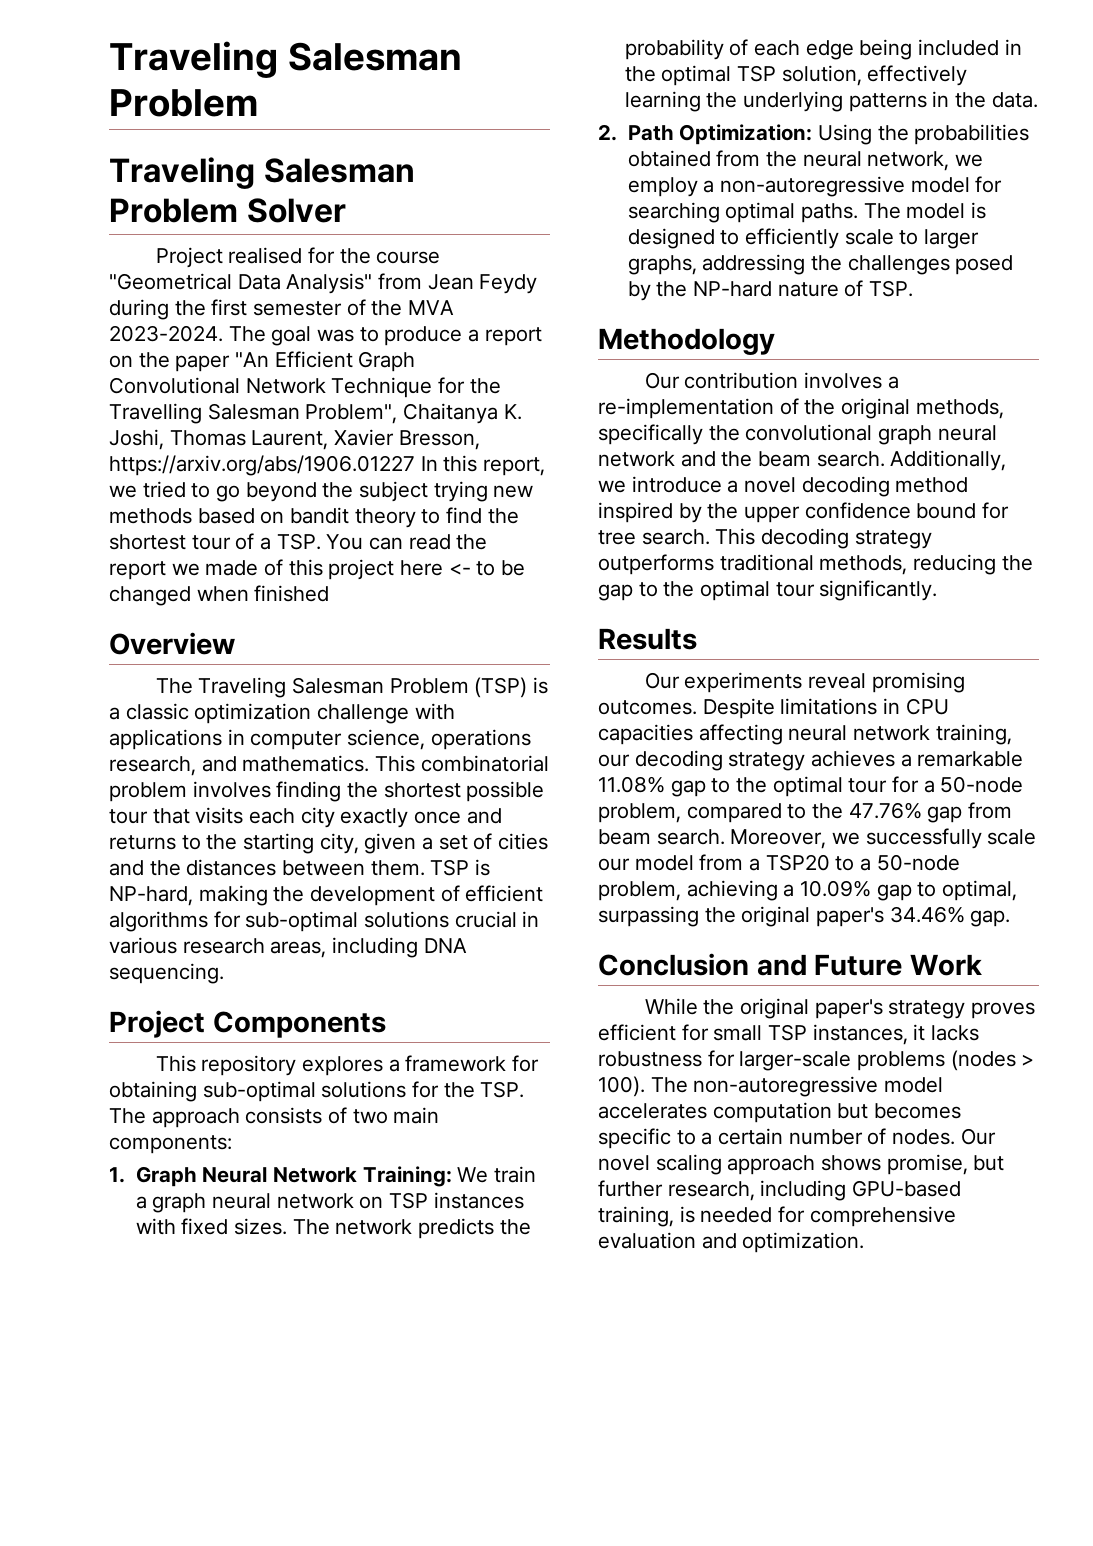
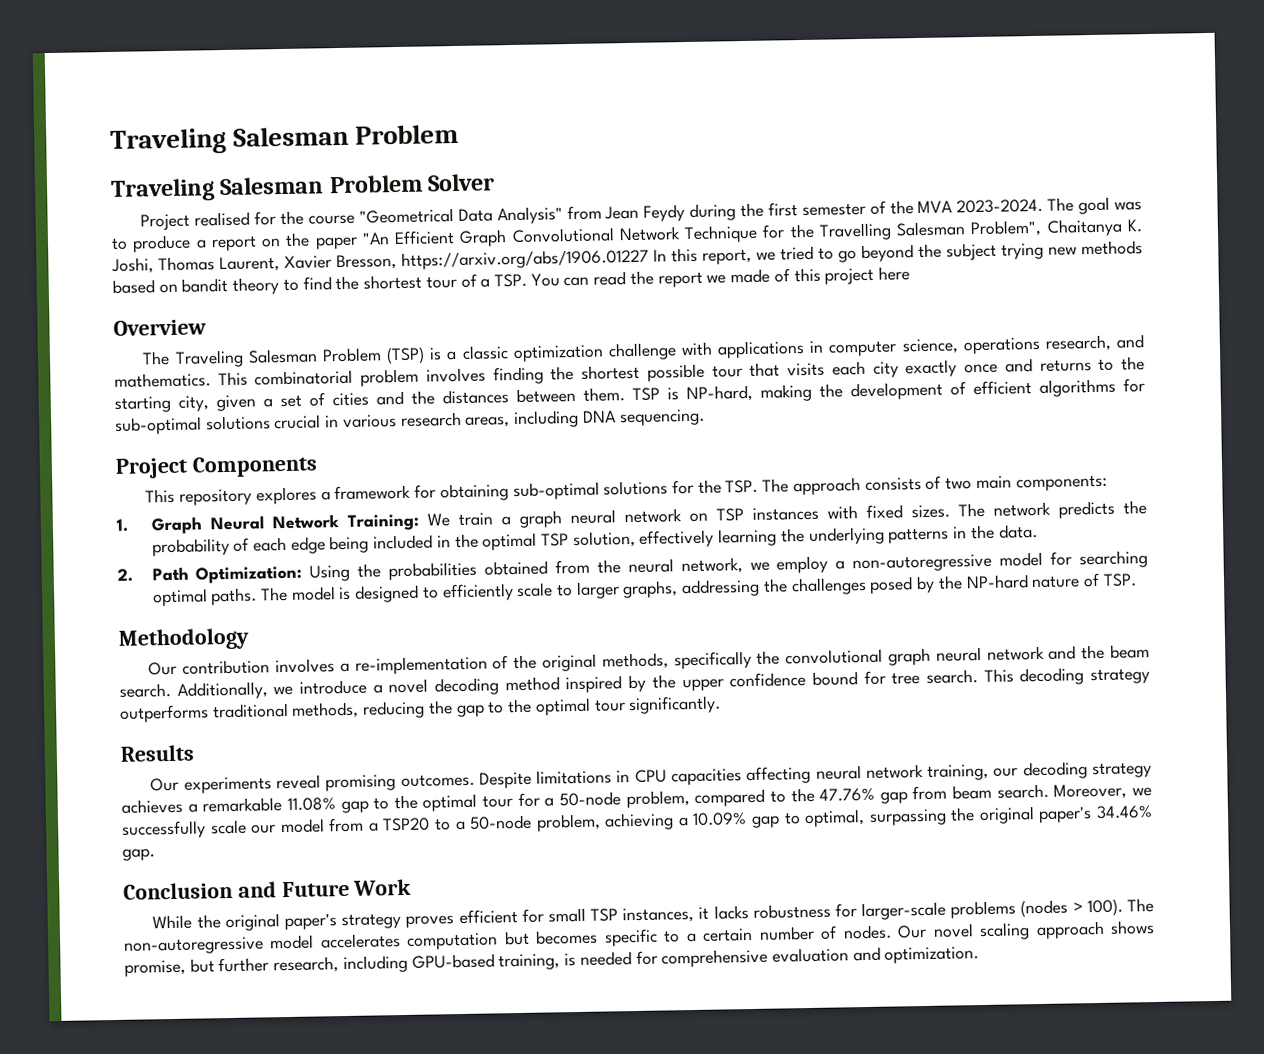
[448,560,526,576] [109,585,330,606] <- to be changed when finished -> (910, 273) none

